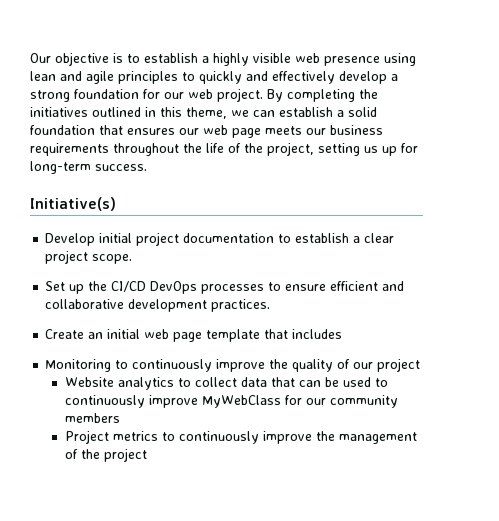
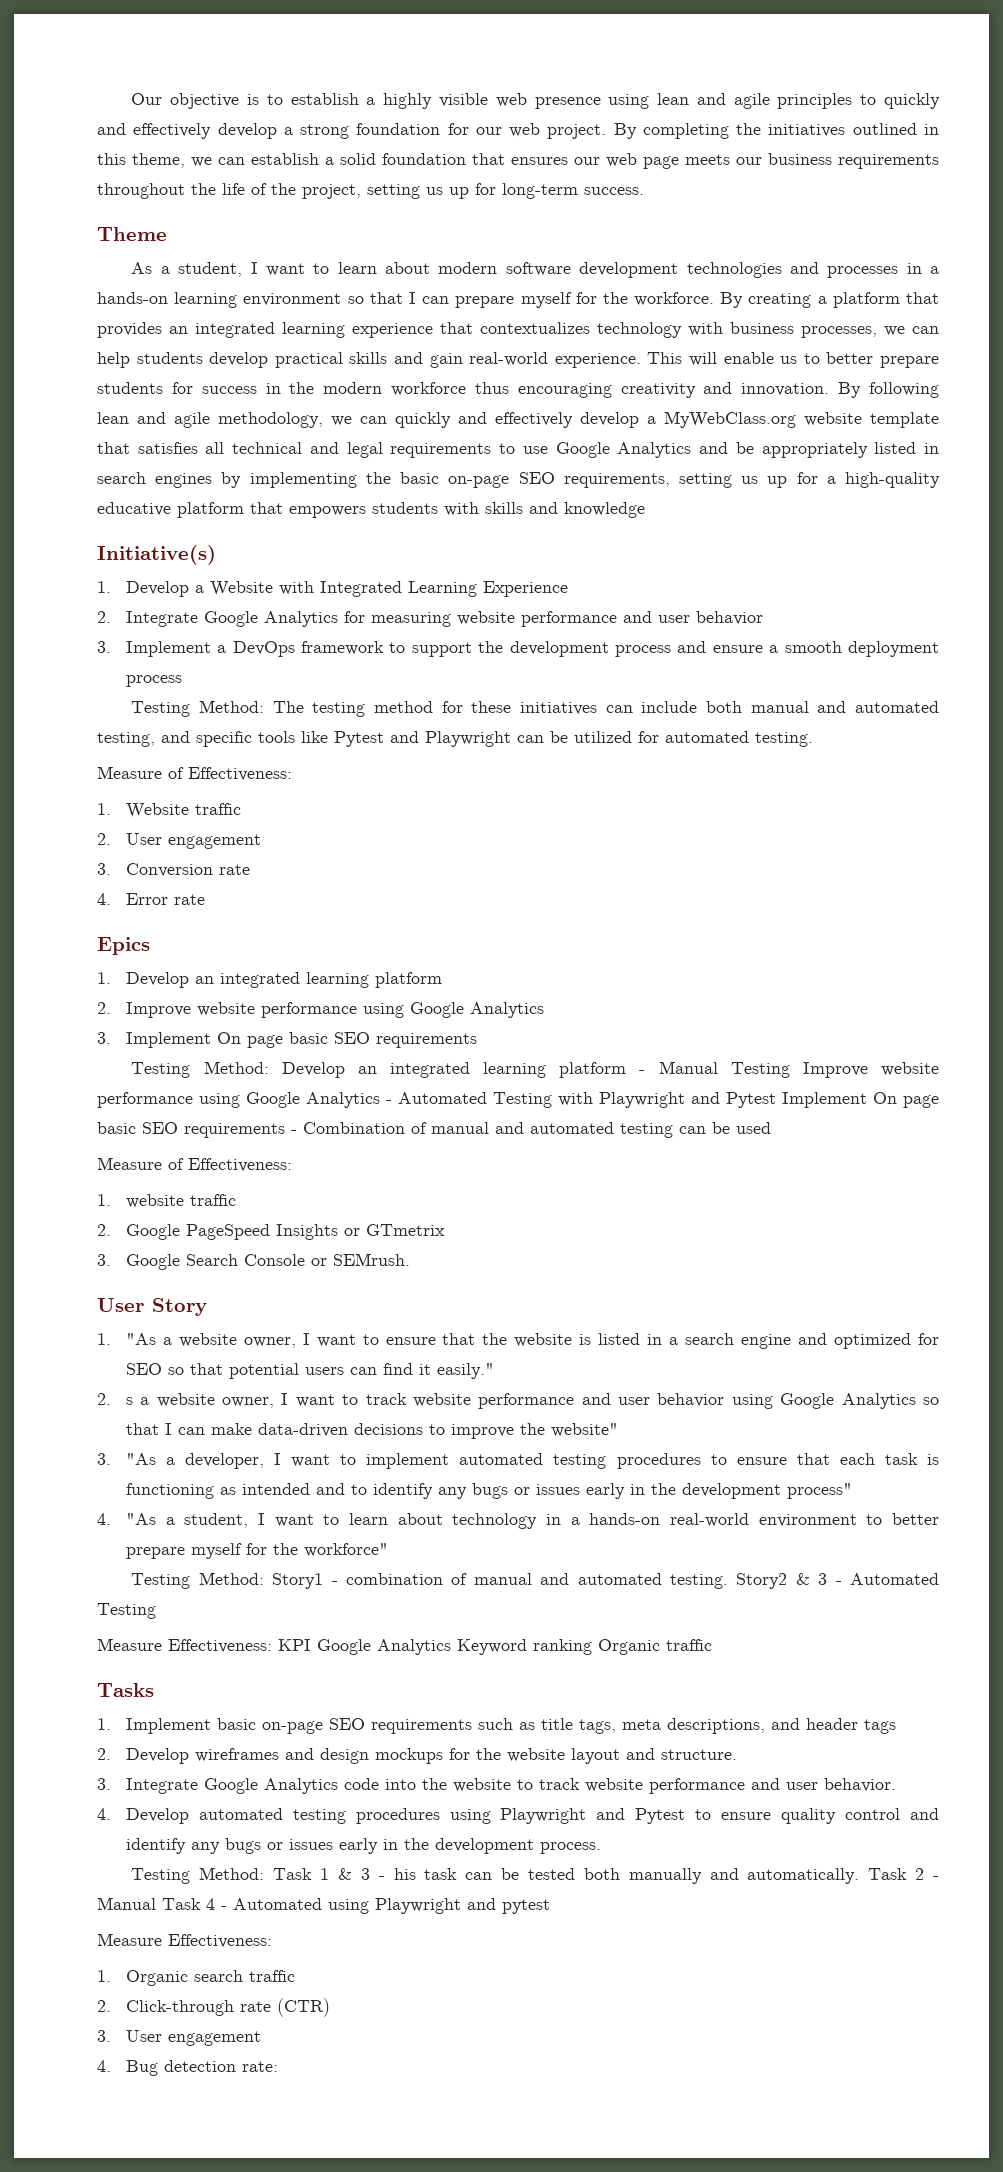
[30,197,116,211] [45,232,395,246] [45,250,133,264] [45,281,405,294] [45,299,271,312] [45,329,343,342] [45,358,421,372] [65,377,389,390] [65,395,399,408] [65,413,121,423] [65,430,418,444] [65,448,148,462] Initiative(s) // Develop initial project documentation to establish a clear project scope. // Set up the CI/CD DevOps processes to ensure efficient and collaborative development practices. // Create an initial web page template that includes // Monitoring to continuously improve the quality of our project // Website analytics to collect data that can be used to continuously improve MyWebClass for our community members // Project metrics to continuously improve the management of the project -> [97,227,167,241] [131,262,939,278] [97,292,939,308] [97,322,939,338] [97,352,940,368] [97,382,939,398] [97,411,939,428] [97,442,940,458] [97,472,940,488] [97,502,645,518] [97,545,216,565] [97,581,568,597] [97,611,763,627] [97,641,940,657] [125,675,182,687] [131,700,939,717] [97,731,813,747] [97,766,292,781] [97,803,241,818] [97,833,261,849] [97,863,250,877] [97,893,205,905] [97,937,150,955] [97,972,442,988] [97,1002,544,1018] [97,1032,477,1048] [131,1061,940,1078] [97,1092,939,1108] [97,1122,771,1138] [97,1157,292,1172] [97,1194,236,1208] [97,1224,445,1240] [97,1253,410,1270] [97,1298,207,1316] [97,1333,940,1349] [125,1363,494,1379] [97,1393,939,1409] [125,1423,618,1439] [97,1453,939,1469] [125,1483,852,1499] [97,1513,940,1529] [125,1543,388,1559] [131,1572,939,1589] [97,1603,156,1619] [97,1638,712,1655] [97,1683,154,1697] [97,1718,896,1734] [97,1748,737,1764] [97,1778,896,1794] [97,1808,940,1824] [125,1838,601,1854] [131,1867,940,1884] [97,1897,550,1914] [97,1933,272,1948] [97,1970,295,1986] [97,1998,330,2017] [97,2030,261,2046] [97,2060,278,2076] Theme // As a student, I want to learn about modern software development technologies and processes in a hands-on learning environment so that I can prepare myself for the workforce. By creating a platform that provides an integrated learning experience that contextualizes technology with business processes, we can help students develop practical skills and gain real-world experience. This will enable us to better prepare students for success in the modern workforce thus encouraging creativity and innovation. By following lean and agile methodology, we can quickly and effectively develop a MyWebClass.org website template that satisfies all technical and legal requirements to use Google Analytics and be appropriately listed in search engines by implementing the basic on-page SEO requirements, setting us up for a high-quality educative platform that empowers students with skills and knowledge // Initiative(s) // 1. Develop a Website with Integrated Learning Experience // 2. Integrate Google Analytics for measuring website performance and user behavior // 3. Implement a DevOps framework to support the development process and ensure a smooth deployment process // Testing Method: The testing method for these initiatives can include both manual and automated testing, and specific tools like Pytest and Playwright can be utilized for automated testing. // Measure of Effectiveness: // 1. Website traffic // 2. User engagement // 3. Conversion rate // 4. Error rate // Epics // 1. Develop an integrated learning platform // 2. Improve website performance using Google Analytics // 3. Implement On page basic SEO requirements // Testing Method: Develop an integrated learning platform - Manual Testing Improve website performance using Google Analytics - Automated Testing with Playwright and Pytest Implement On page basic SEO requirements - Combination of manual and automated testing can be used // Measure of Effectiveness: // 1. website traffic // 2. Google PageSpeed Insights or GTmetrix // 3. Google Search Console or SEMrush. // User Story // 1. "As a website owner, I want to ensure that the website is listed in a search engine and optimized for SEO so that potential users can find it easily." // 2. s a website owner, I want to track website performance and user behavior using Google Analytics so that I can make data-driven decisions to improve the website" // 3. "As a developer, I want to implement automated testing procedures to ensure that each task is functioning as intended and to identify any bugs or issues early in the development process" // 4. "As a student, I want to learn about technology in a hands-on real-world environment to better prepare myself for the workforce" // Testing Method: Story1 - combination of manual and automated testing. Story2 & 3 - Automated Testing // Measure Effectiveness: KPI Google Analytics Keyword ranking Organic traffic // Tasks // 1. Implement basic on-page SEO requirements such as title tags, meta descriptions, and header tags // 2. Develop wireframes and design mockups for the website layout and structure. // 3. Integrate Google Analytics code into the website to track website performance and user behavior. // 4. Develop automated testing procedures using Playwright and Pytest to ensure quality control and identify any bugs or issues early in the development process. // Testing Method: Task 1 & 3 - his task can be tested both manually and automatically. Task 2 - Manual Task 4 - Automated using Playwright and pytest // Measure Effectiveness: // 1. Organic search traffic // 2. Click-through rate (CTR) // 3. User engagement // 4. Bug detection rate:

